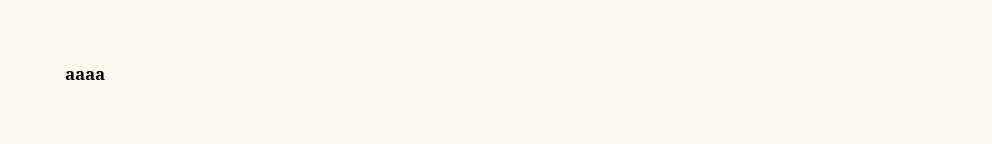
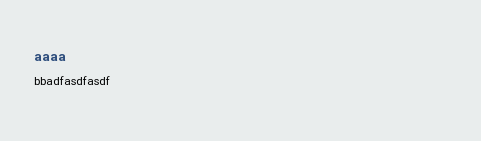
(105, 75) none -> [34,76,110,85] // bbadfasdfasdf

